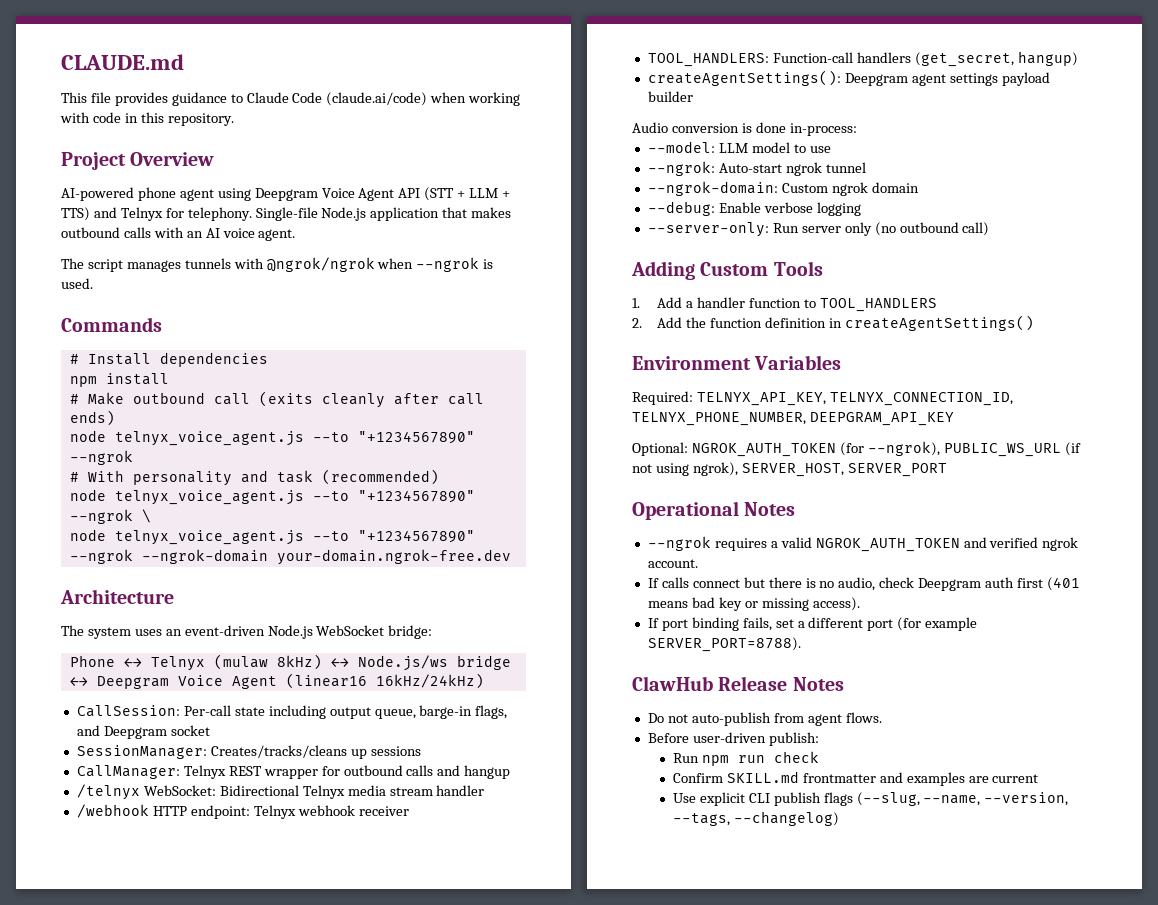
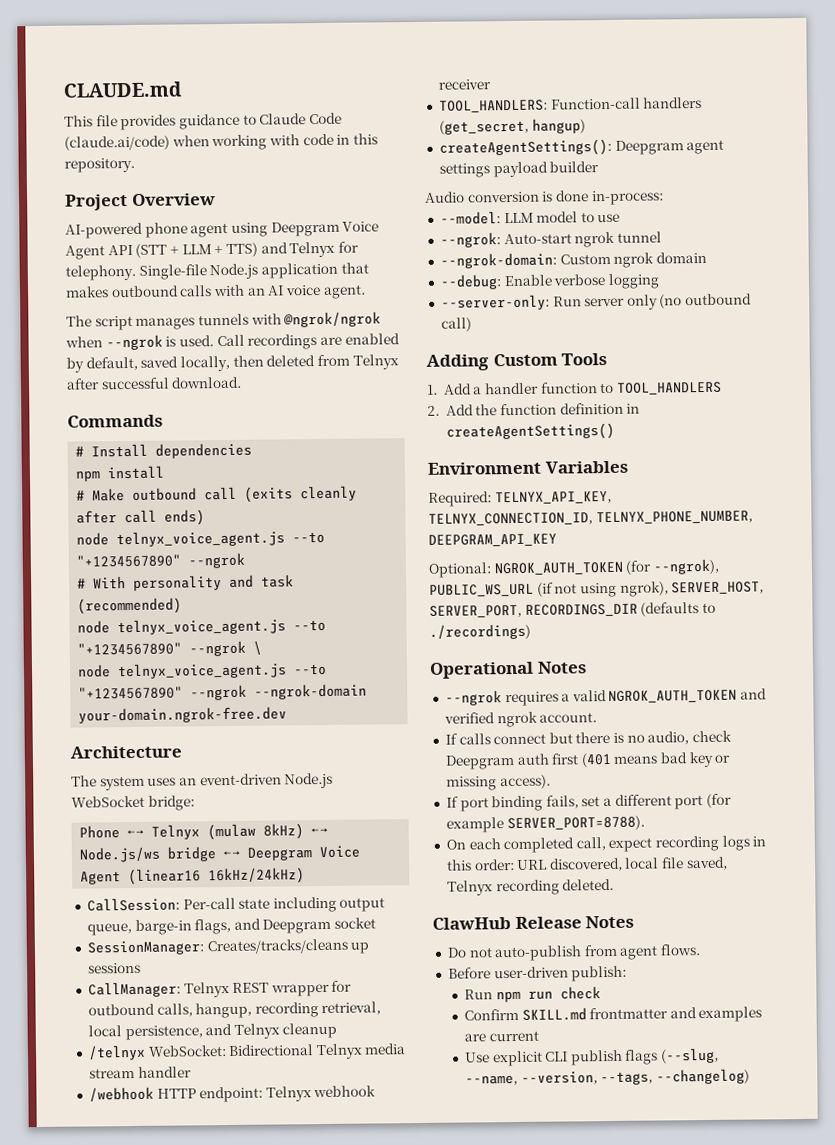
(93, 283) none -> [216,333,400,350] [66,354,399,373] [66,376,243,390] Call recordings are enabled by default, saved locally, then deleted from Telnyx after successful download.
[406,765,511,779] calls and hangup -> [156,1001,382,1019] [87,1022,338,1041] calls, hangup, recording retrieval, local persistence, and Telnyx cleanup
[847,463,947,477] SERVER_PORT -> [429,602,716,618] [429,623,531,640] SERVER_PORT, RECORDINGS_DIR (defaults to ./recordings)
(801, 644) none -> [445,835,767,854] [446,856,728,872] [446,878,615,896] // On each completed call, expect recording logs in this order: URL discovered, local file saved, Telnyx recording deleted.

